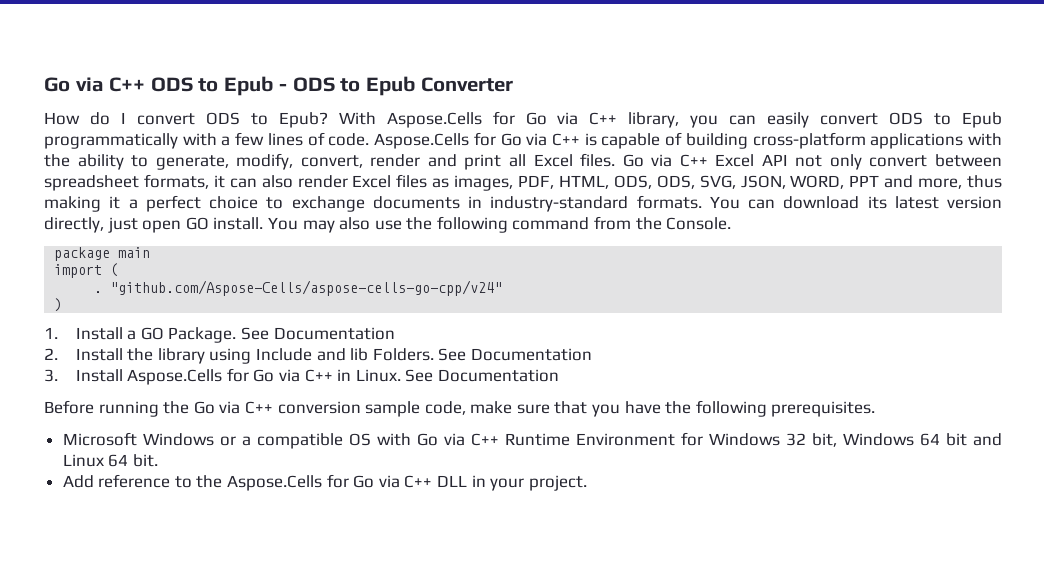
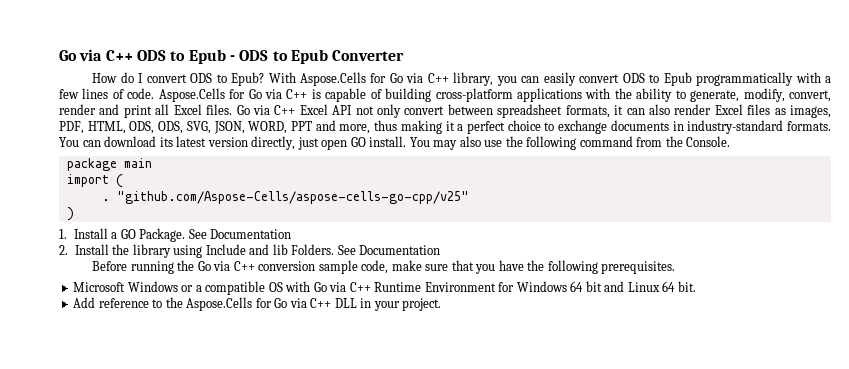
[110,280,503,296] "github.com/Aspose-Cells/aspose-cells-go-cpp/v24" -> [116,191,469,204] "github.com/Aspose-Cells/aspose-cells-go-cpp/v25"
[44,368,559,385] // 3. Install Aspose.Cells for Go via C++ in Linux. See Documentation -> (441, 250) none
[785,433,914,447] 32 bit, Windows -> (567, 286) none

